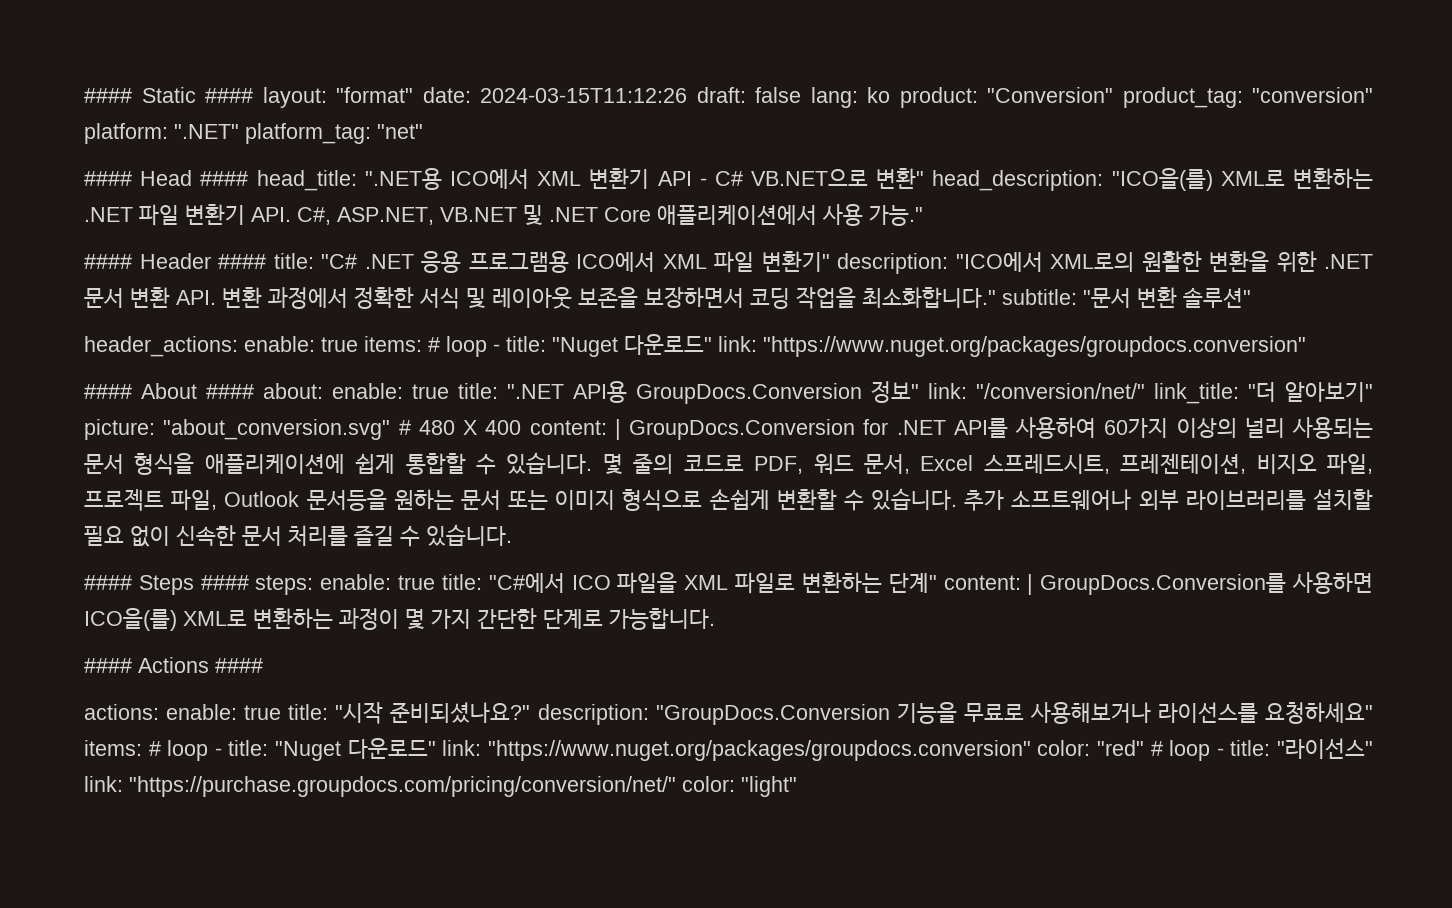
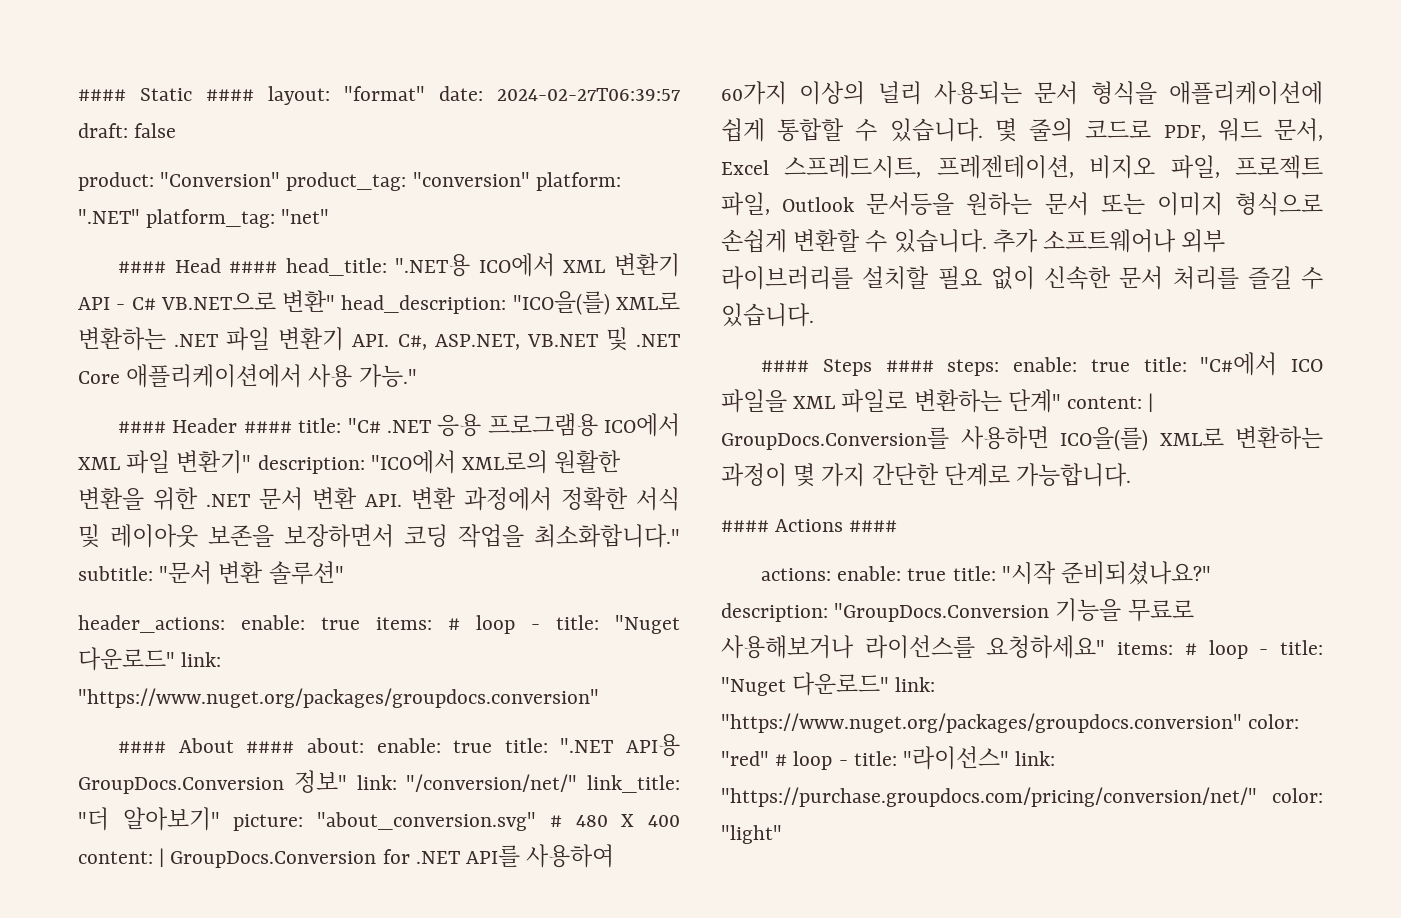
[480,88,687,103] 2024-03-15T11:12:26 -> [497,88,680,101] 2024-02-27T06:39:57
[810,87,890,108] lang: ko -> (177, 130) //

